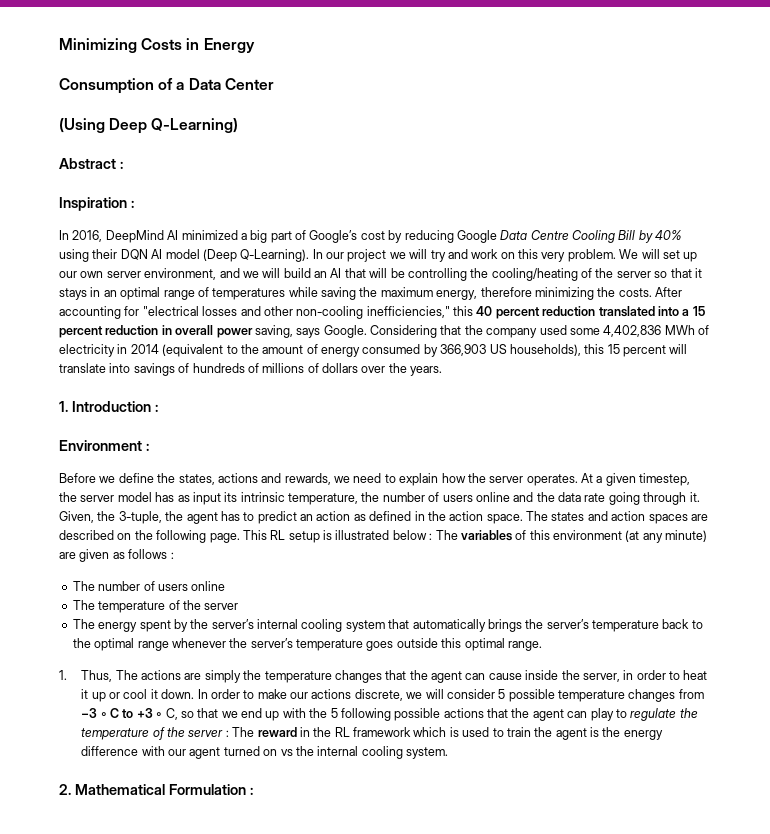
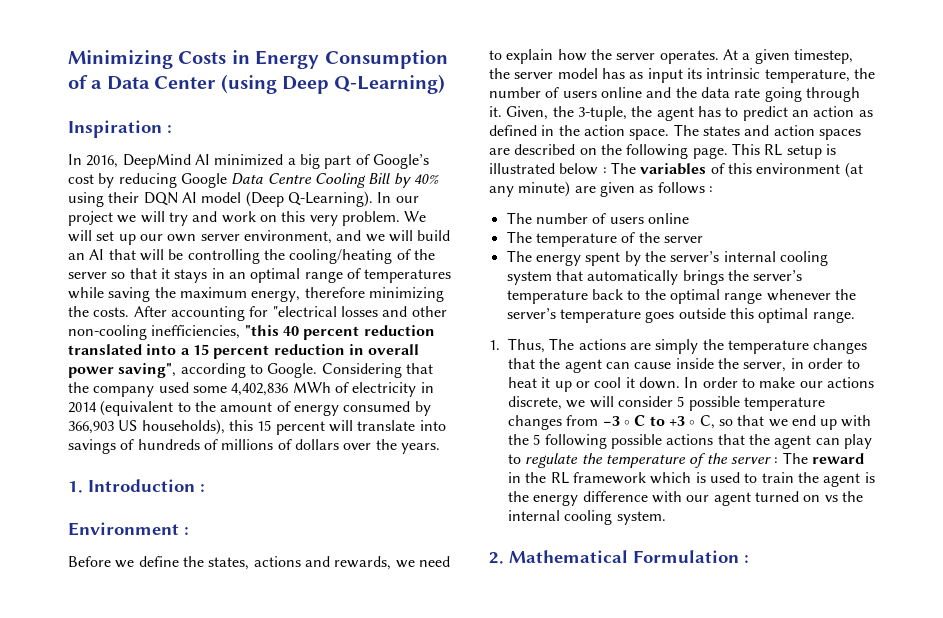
(255, 45) // -> (320, 59) none
[59,118,105,133] // (Using -> [220,74,277,94] (using
[59,158,123,169] // Abstract : -> (446, 84) none
[366,306,473,318] inefficiencies," this -> [151,325,279,339] inefficiencies, "this
[254,325,321,338] saving, says -> [118,363,263,378] saving", according to

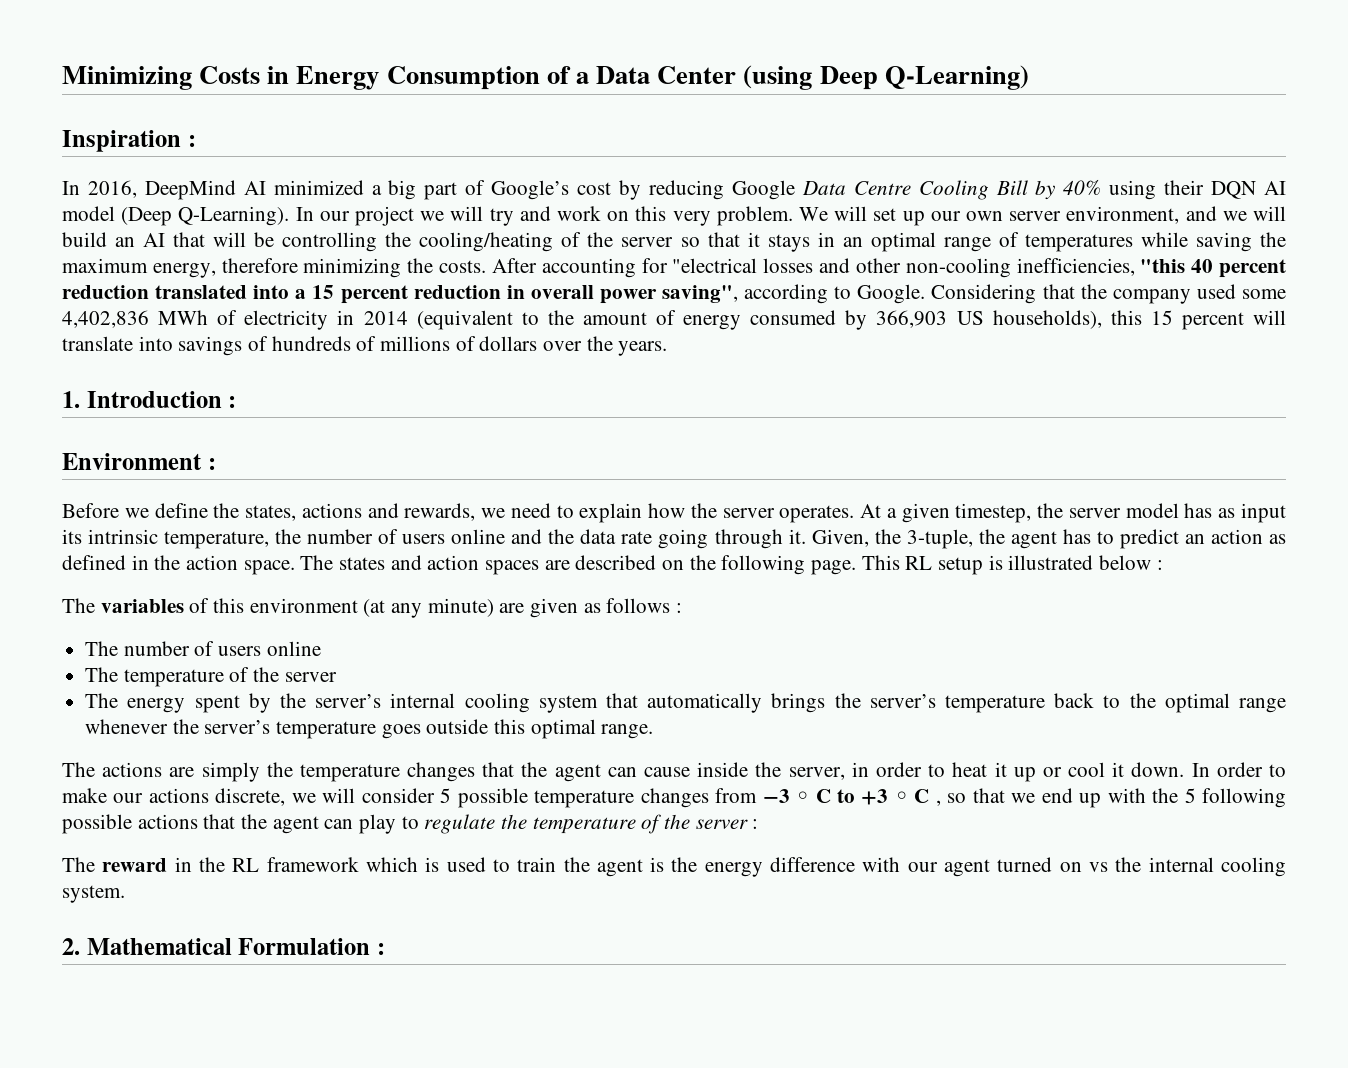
(607, 170) none -> (1163, 565) //
[489,338,545,353] 1. Thus, -> (654, 731) none
[699,415,715,429] C, -> [914,789,941,806] C ,
(779, 460) none -> (759, 824) //

